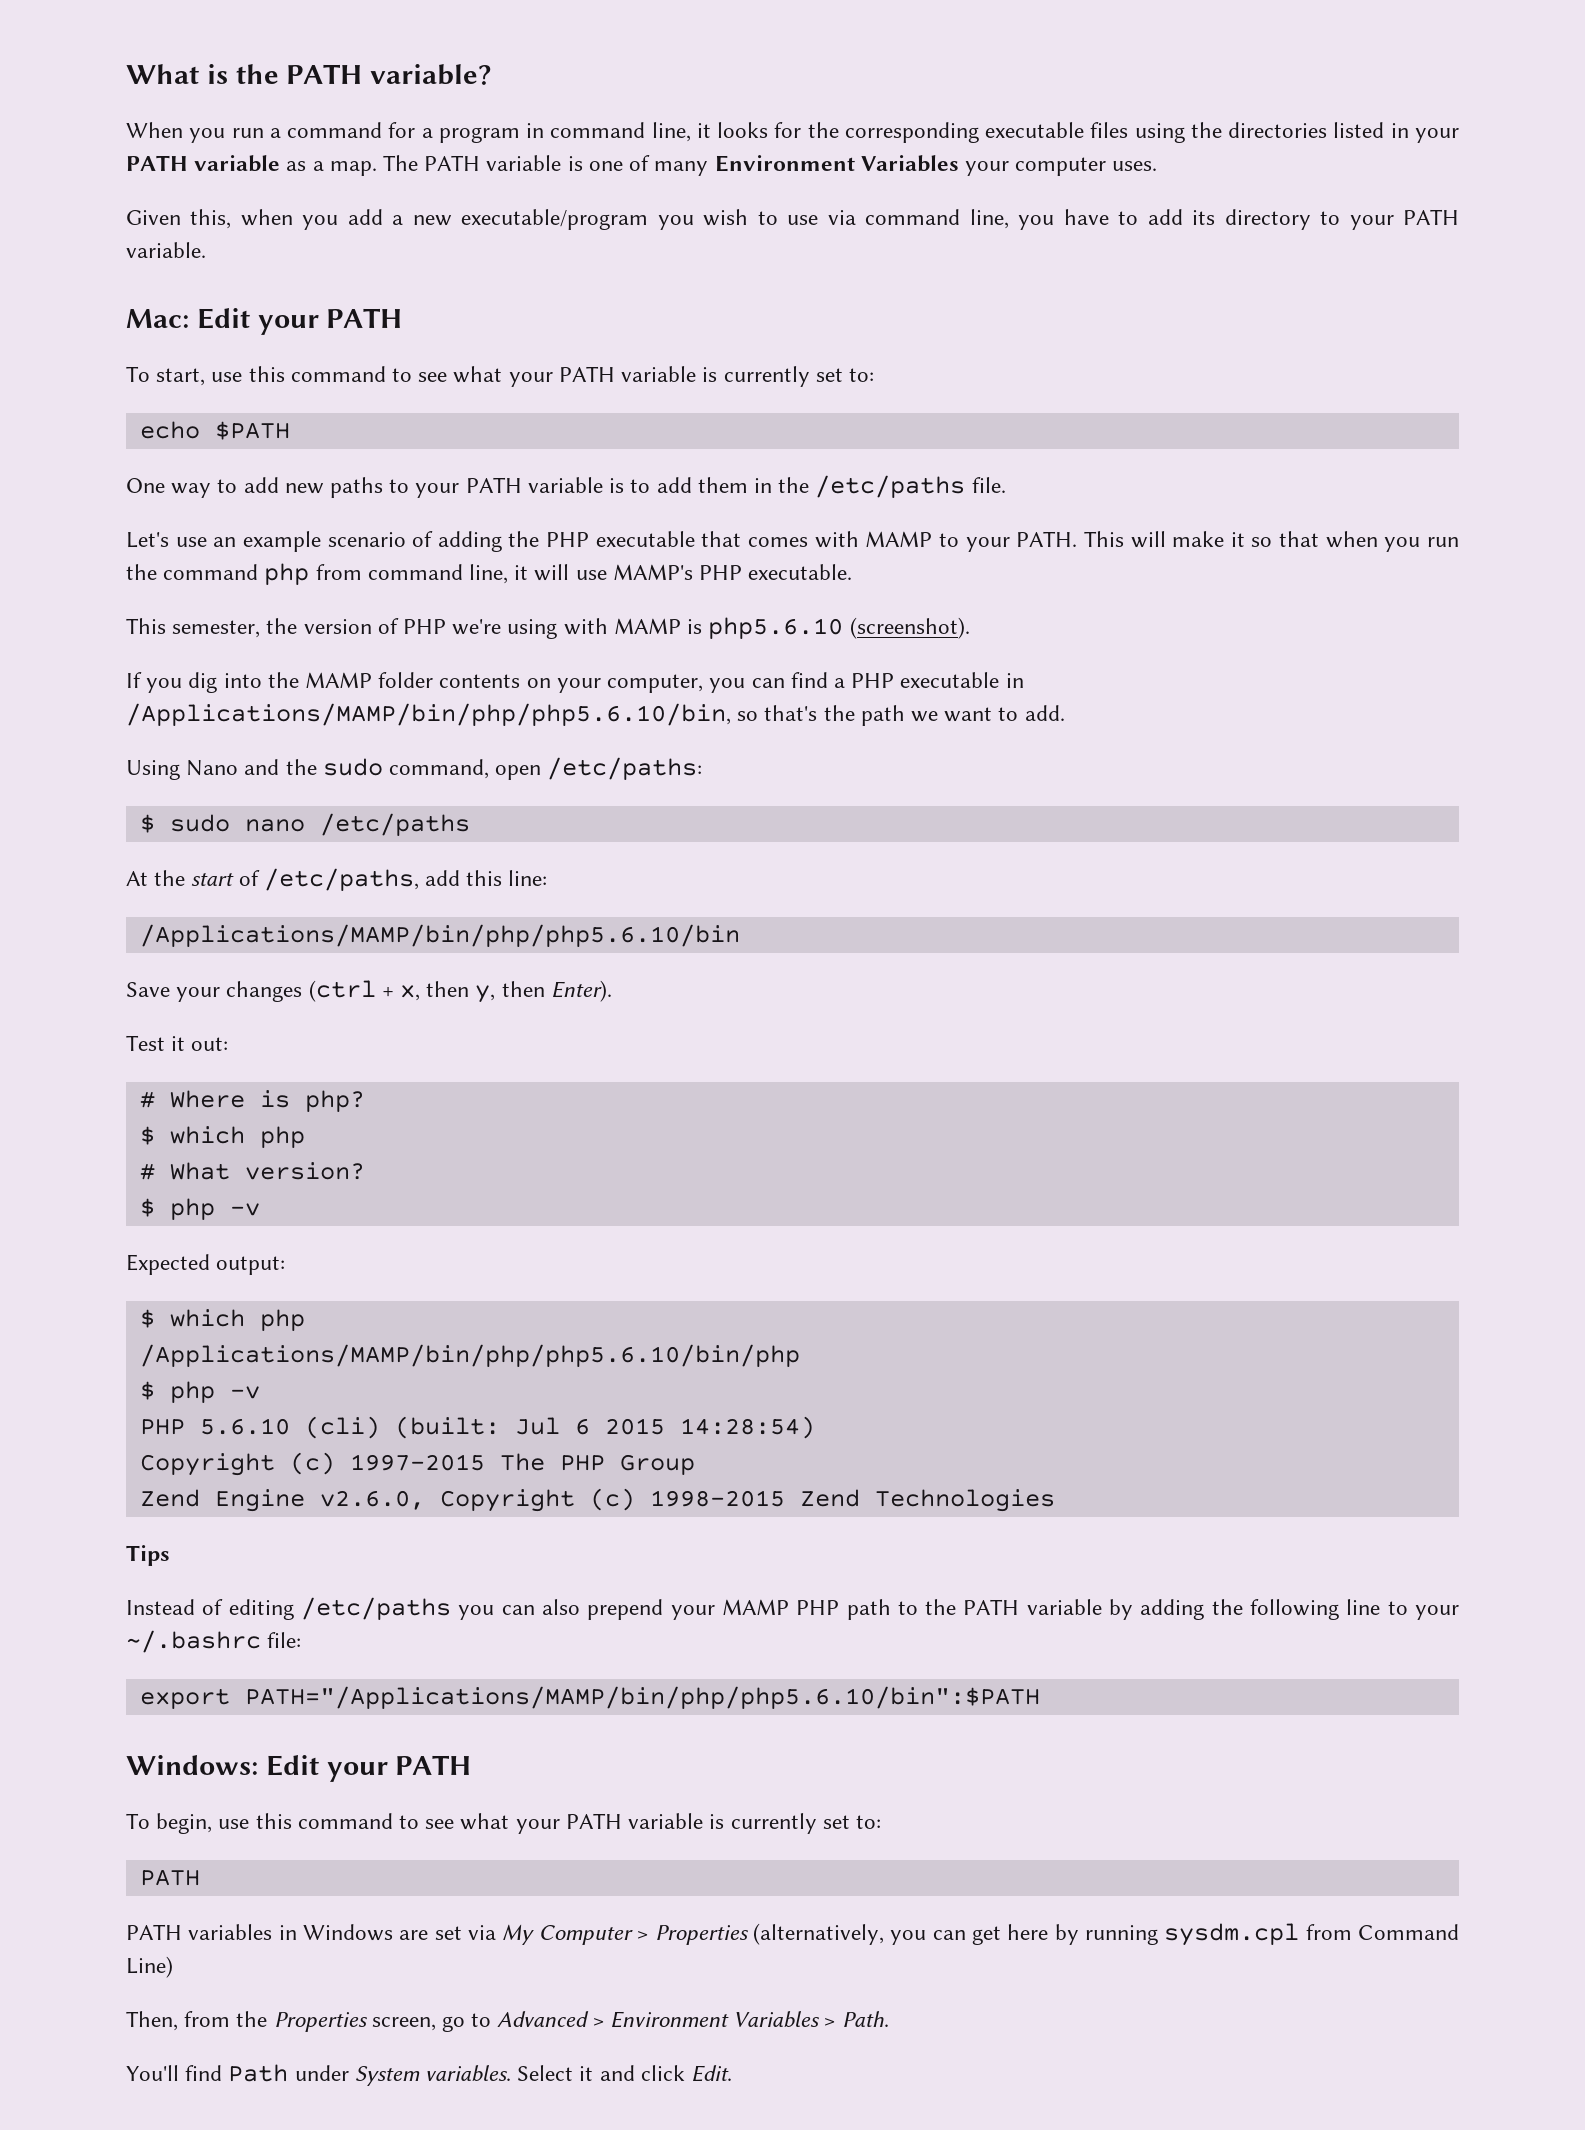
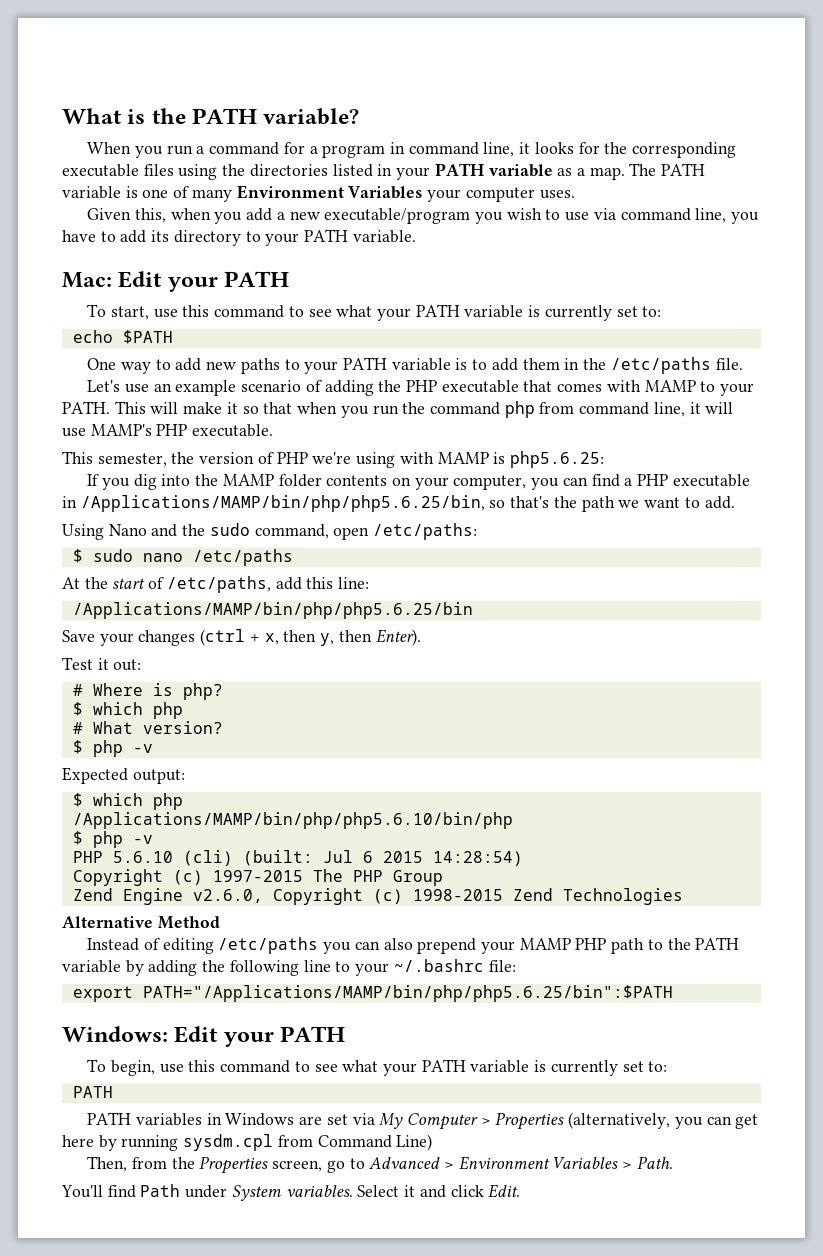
[708,617,970,639] php5.6.10 (screenshot). -> [509,451,604,468] php5.6.25:
[126,703,731,726] /Applications/MAMP/bin/php/php5.6.10/bin, -> [80,495,485,512] /Applications/MAMP/bin/php/php5.6.25/bin,
[139,924,740,947] /Applications/MAMP/bin/php/php5.6.10/bin -> [72,602,473,619] /Applications/MAMP/bin/php/php5.6.25/bin
[126,1545,170,1566] Tips -> [62,916,220,929] Alternative Method
[244,1686,1040,1709] PATH="/Applications/MAMP/bin/php/php5.6.10/bin":$PATH -> [142,985,673,1002] PATH="/Applications/MAMP/bin/php/php5.6.25/bin":$PATH

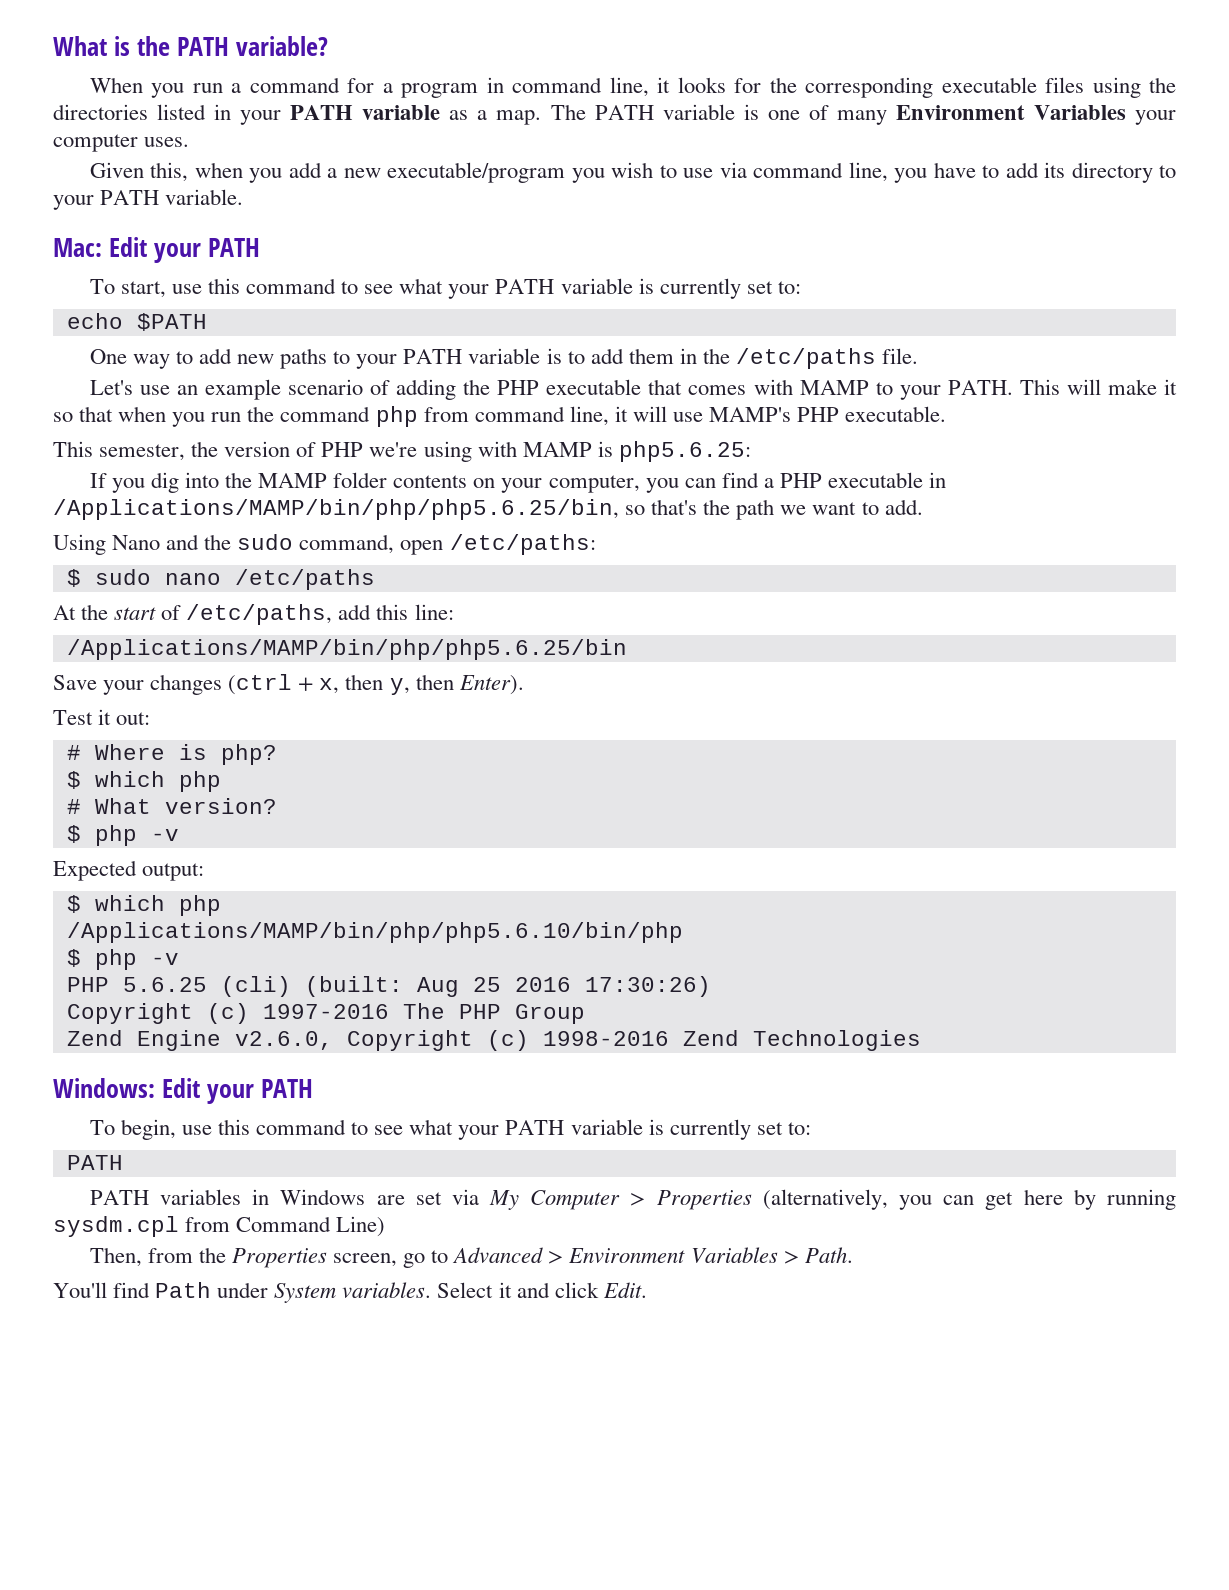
[112,851,173,863] 5.6.10 -> [122,977,207,992] 5.6.25
[322,850,523,866] [72,869,303,886] Jul 6 2015 14:28:54) // Copyright (c) 1997-2015 -> [416,976,711,997] [66,1003,389,1024] Aug 25 2016 17:30:26) // Copyright (c) 1997-2016
[412,889,503,901] 1998-2015 -> [542,1031,669,1046] 1998-2016
[62,916,220,929] [87,937,740,954] [62,959,516,976] [72,985,673,1002] // Alternative Method // Instead of editing /etc/paths you can also prepend your MAMP PHP path to the PATH variable by adding the following line to your ~/.bashrc file: // export PATH="/Applications/MAMP/bin/php/php5.6.25/bin":$PATH -> (921, 1040) none

